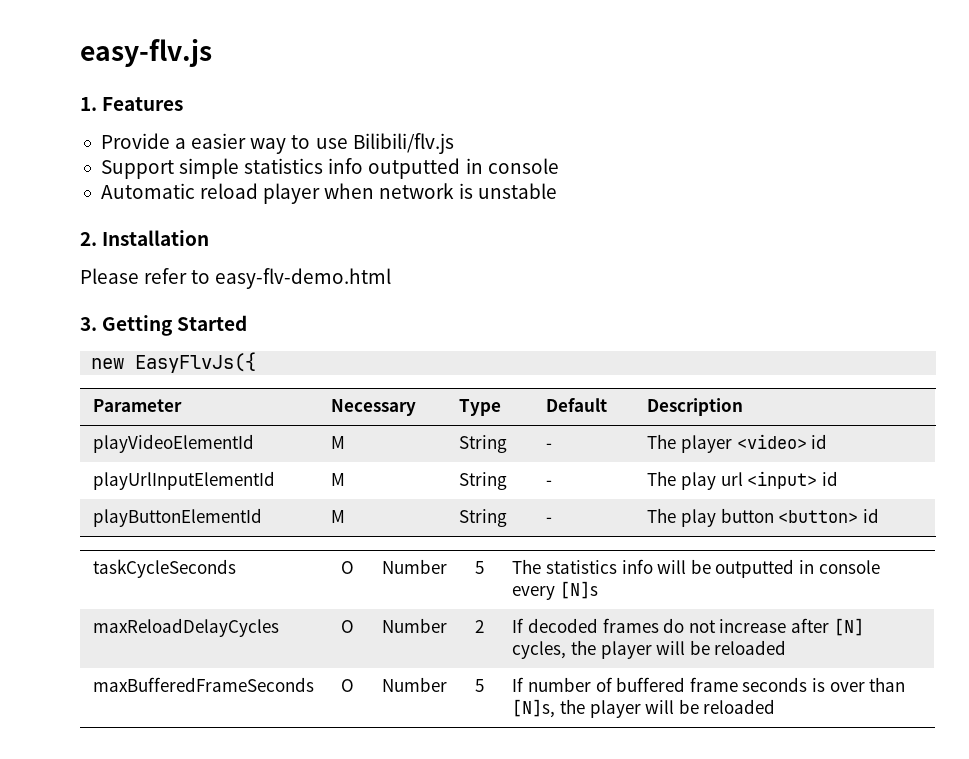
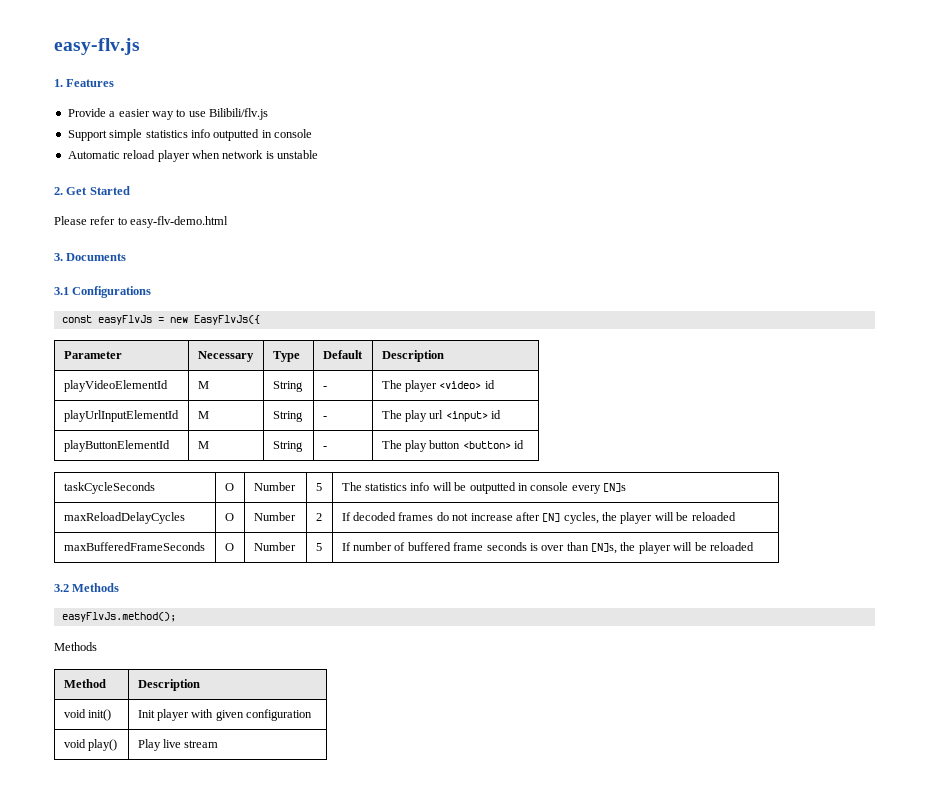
[102,230,210,246] Installation -> [66,186,130,195] Get Started
[102,315,248,336] Getting Started // -> [66,253,127,261] [54,286,152,298] [61,315,164,325] Documents // 3.1 Configurations // const easyFlvJs =
(776, 706) none -> [54,583,120,592] [61,612,176,622] [54,642,97,651] [63,679,106,688] [137,679,200,691] [63,709,112,721] [137,709,313,721] [63,739,118,751] [137,739,219,751] // 3.2 Methods // easyFlvJs.method(); // Methods // Method | Description // void init() | Init player with given configuration // void play() | Play live stream

